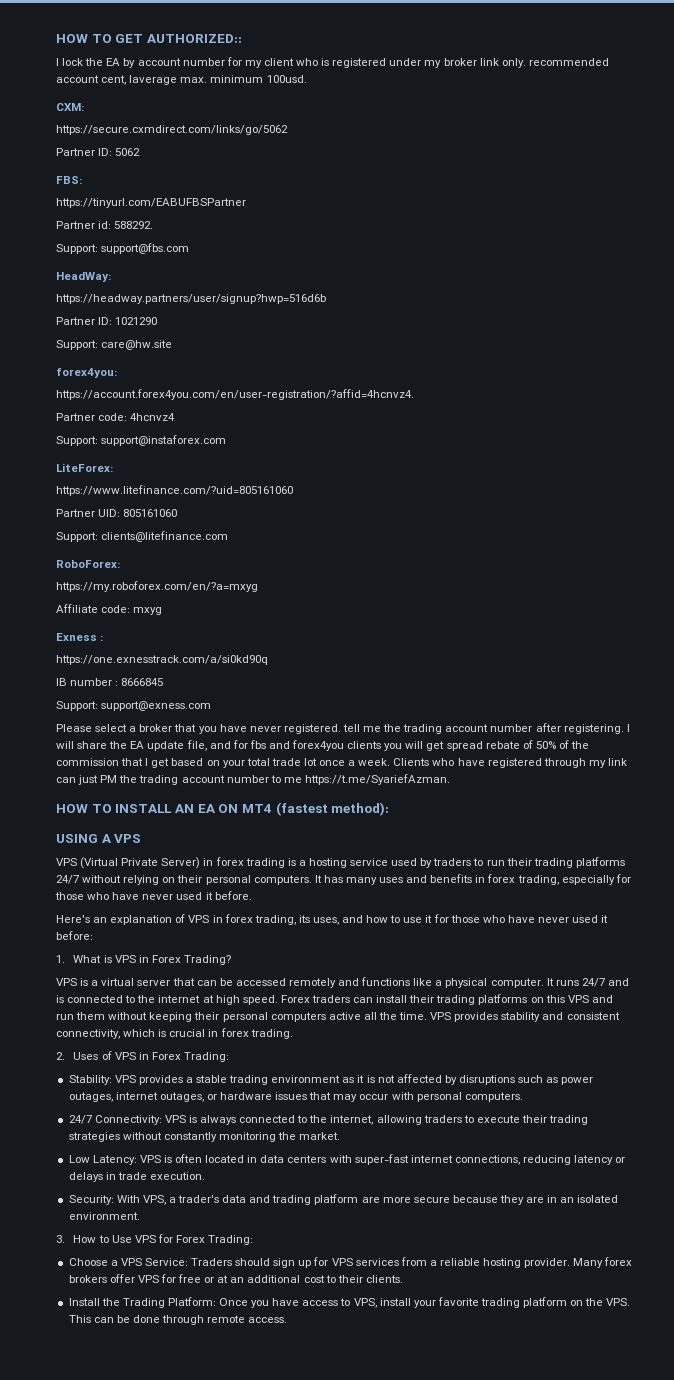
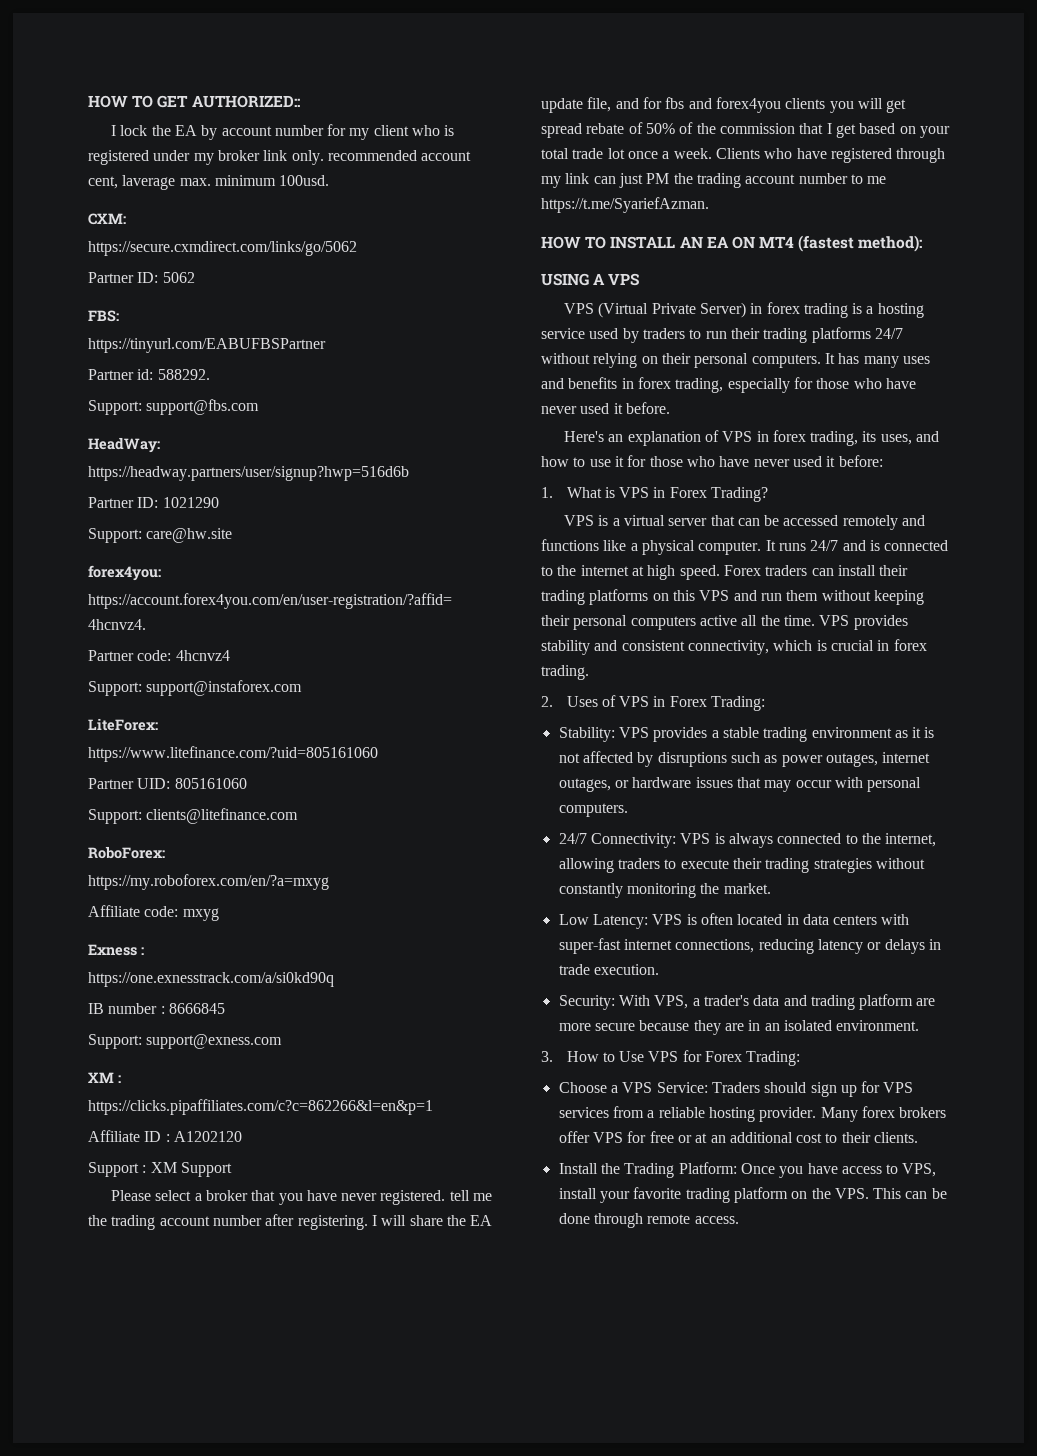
(212, 706) none -> [88,1072,121,1083] [88,1099,433,1115] [88,1130,242,1142] [88,1162,232,1177] // XM : // https://clicks.pipaffiliates.com/c?c=862266&l=en&p=1 // Affiliate ID : A1202120 // Support : XM Support

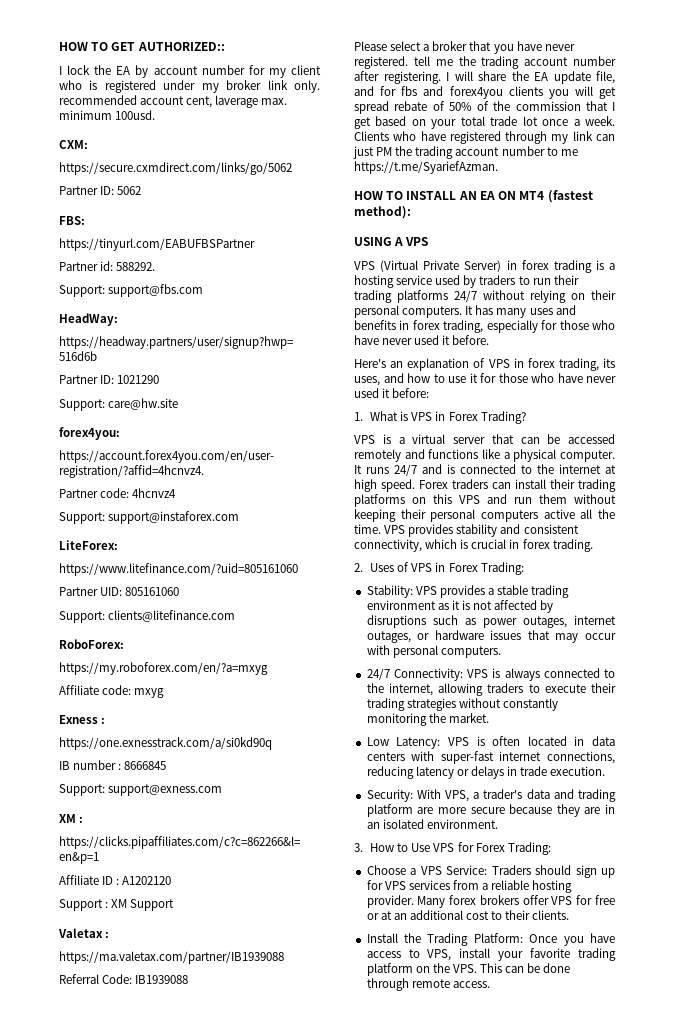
(232, 1169) none -> [58,928,110,938] [59,951,284,964] [59,974,189,984] // Valetax : // https://ma.valetax.com/partner/IB1939088 // Referral Code: IB1939088

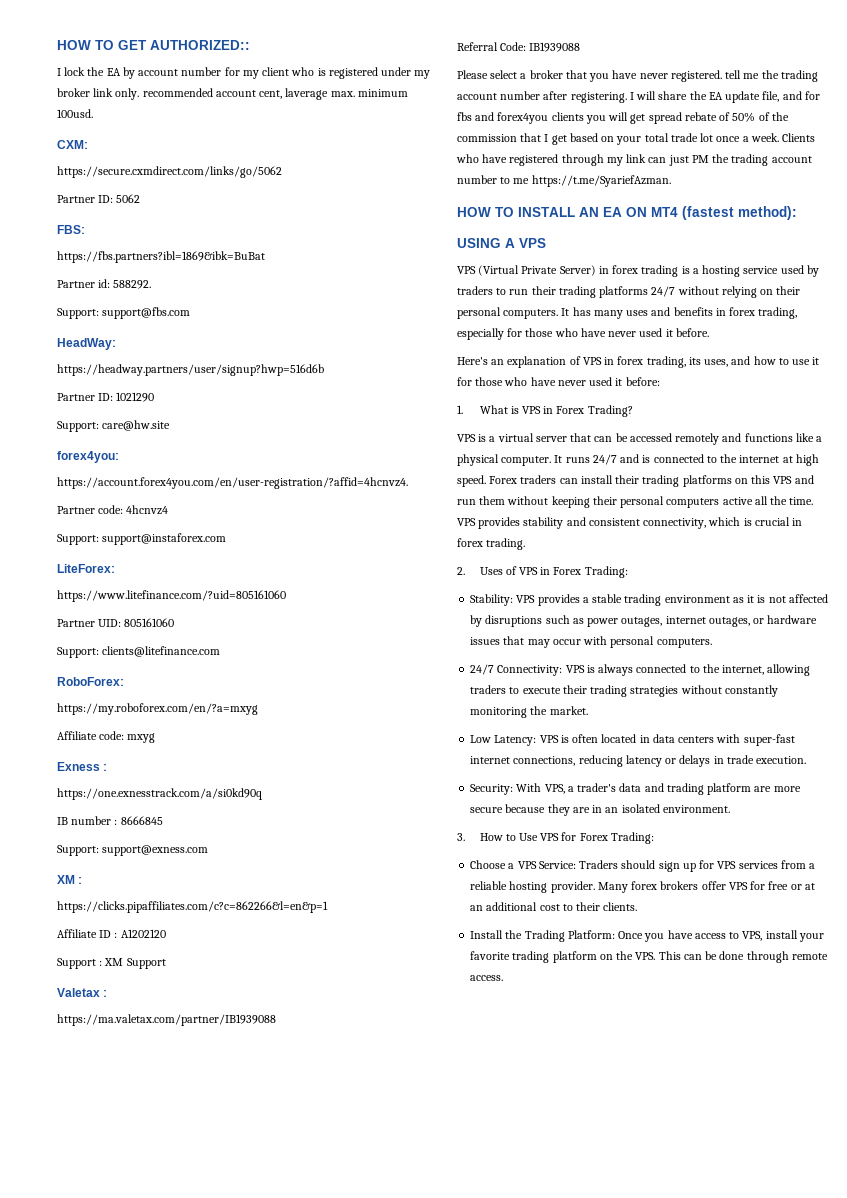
[59,238,255,251] https://tinyurl.com/EABUFBSPartner -> [57,251,265,263] https://fbs.partners?ibl=1869&ibk=BuBat

